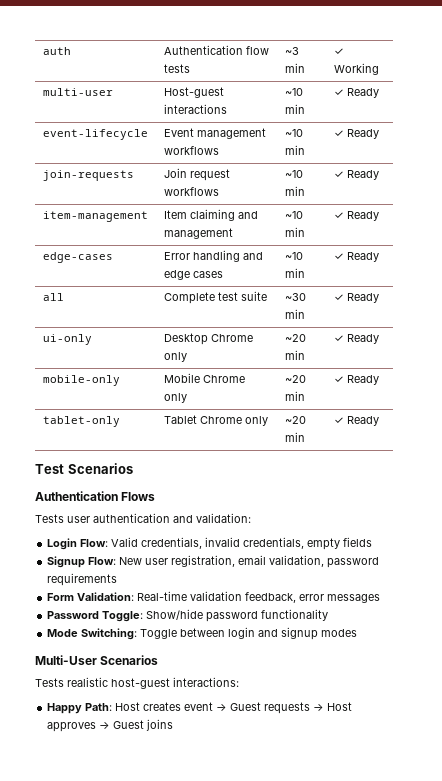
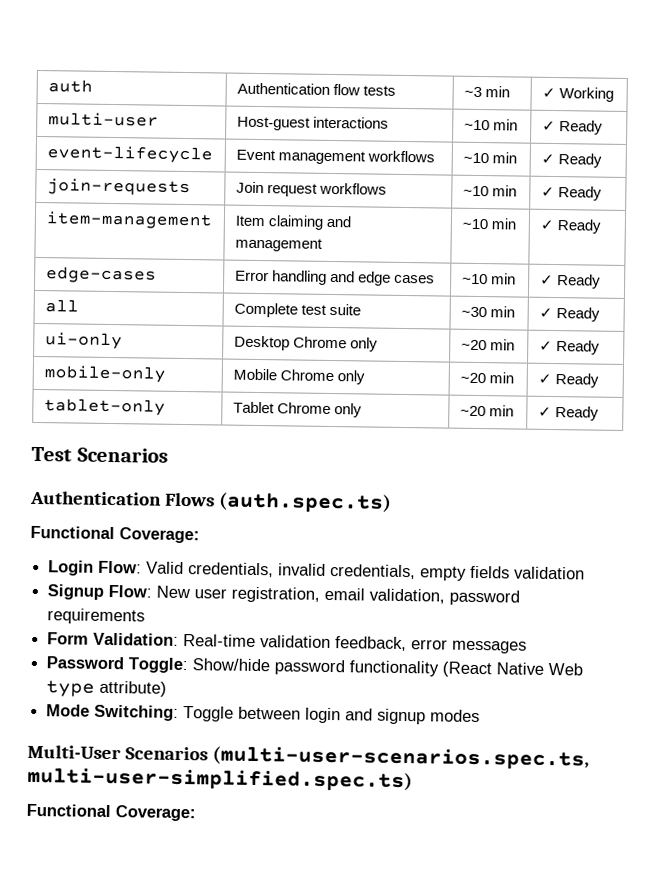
[35,513,251,523] // Tests user authentication and validation: -> [218,492,393,514] [30,525,200,544] (auth.spec.ts) // Functional Coverage:
(373, 542) none -> [514,566,586,580] validation
(329, 615) none -> [442,661,584,678] [46,680,168,697] (React Native Web type attribute)
[35,677,239,689] [47,702,353,714] [47,719,174,732] // Tests realistic host-guest interactions: // Happy Path: Host creates event → Guest requests → Host approves → Guest joins -> [212,745,590,771] [27,766,413,793] [26,803,196,822] (multi-user-scenarios.spec.ts, multi-user-simplified.spec.ts) // Functional Coverage:

